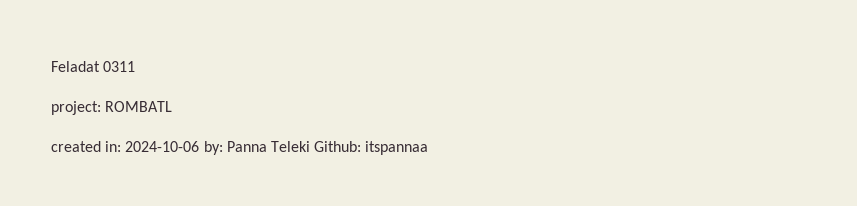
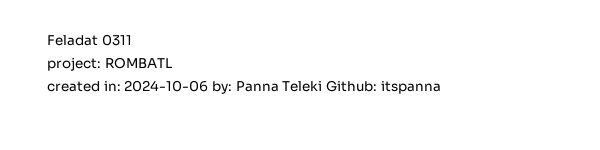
[365,141,429,155] itspannaa -> [380,81,441,94] itspanna

